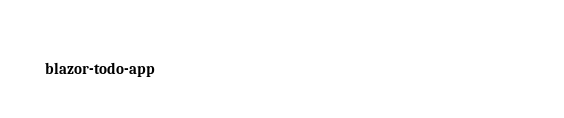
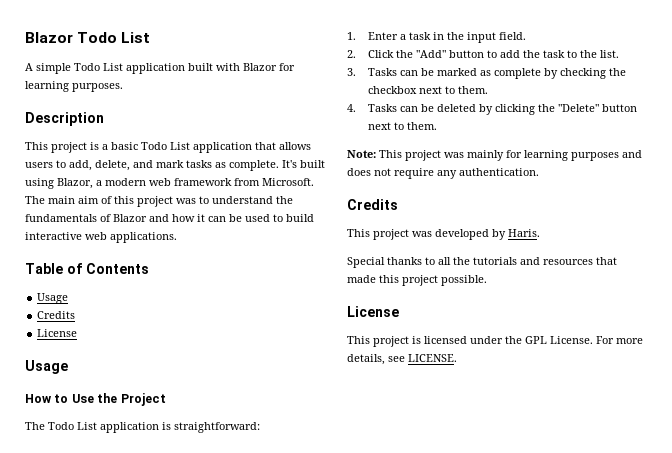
[45,62,155,77] blazor-todo-app -> [25,32,151,43] [25,63,295,74] [25,81,123,92] [25,112,104,126] [25,142,311,153] [25,160,325,171] [25,178,314,189] [25,196,293,207] [25,214,314,222] [25,232,177,243] [25,263,149,274] [37,293,69,304] [37,311,76,319] [37,329,78,337] [25,360,68,374] [25,393,166,406] [25,422,260,433] [347,32,527,43] [347,50,620,58] [347,68,627,79] [368,86,489,94] [347,104,638,115] [368,122,438,130] [347,150,642,161] [347,168,539,179] [347,199,398,210] [347,229,540,240] [347,257,617,268] [347,275,487,286] [347,306,399,317] [347,336,643,347] [347,354,457,365] Blazor Todo List // A simple Todo List application built with Blazor for learning purposes. // Description // This project is a basic Todo List application that allows users to add, delete, and mark tasks as complete. It's built using Blazor, a modern web framework from Microsoft. The main aim of this project was to understand the fundamentals of Blazor and how it can be used to build interactive web applications. // Table of Contents // Usage // Credits // License // Usage // How to Use the Project // The Todo List application is straightforward: // 1. Enter a task in the input field. // 2. Click the "Add" button to add the task to the list. // 3. Tasks can be marked as complete by checking the checkbox next to them. // 4. Tasks can be deleted by clicking the "Delete" button next to them. // Note: This project was mainly for learning purposes and does not require any authentication. // Credits // This project was developed by Haris. // Special thanks to all the tutorials and resources that made this project possible. // License // This project is licensed under the GPL License. For more details, see LICENSE.

